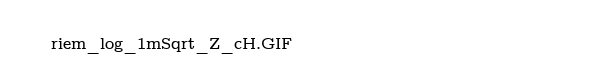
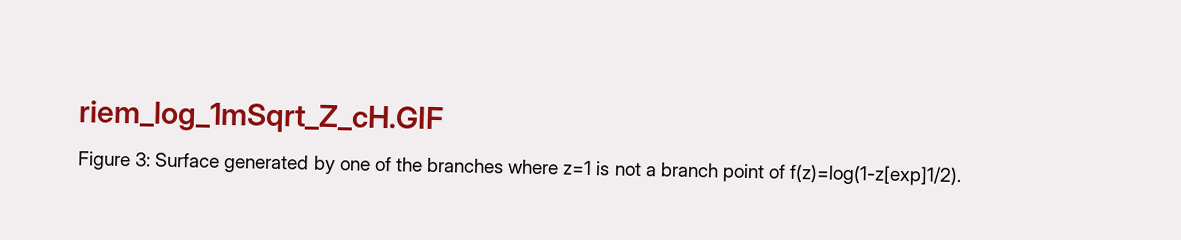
(292, 46) none -> [77,151,963,187] // Figure 3: Surface generated by one of the branches where z=1 is not a branch point of f(z)=log(1-z[exp]1/2).

